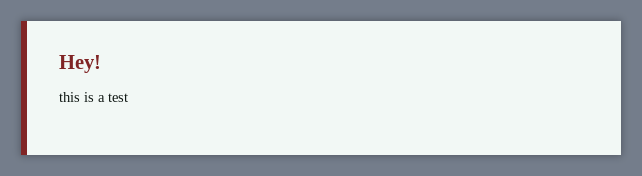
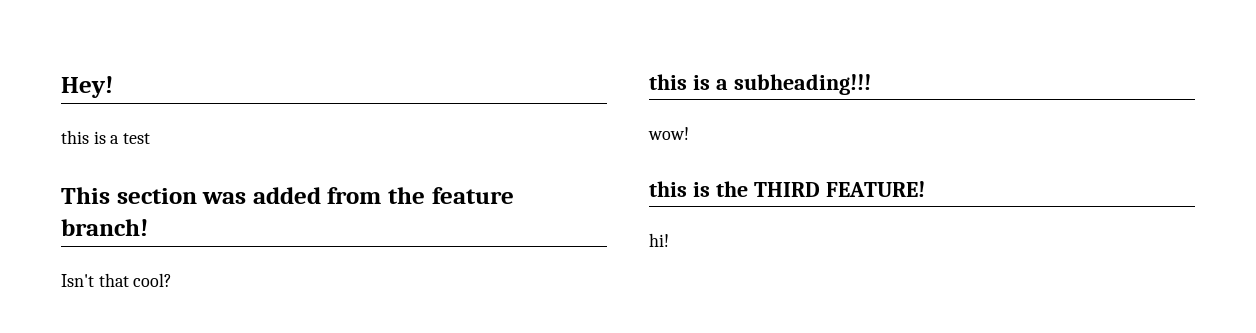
(128, 97) none -> [61,187,514,204] [61,219,148,236] [61,273,173,287] [649,74,871,95] [648,127,689,140] [649,181,925,197] [649,233,669,247] // This section was added from the feature branch! // Isn't that cool? // this is a subheading!!! // wow! // this is the THIRD FEATURE! // hi!

